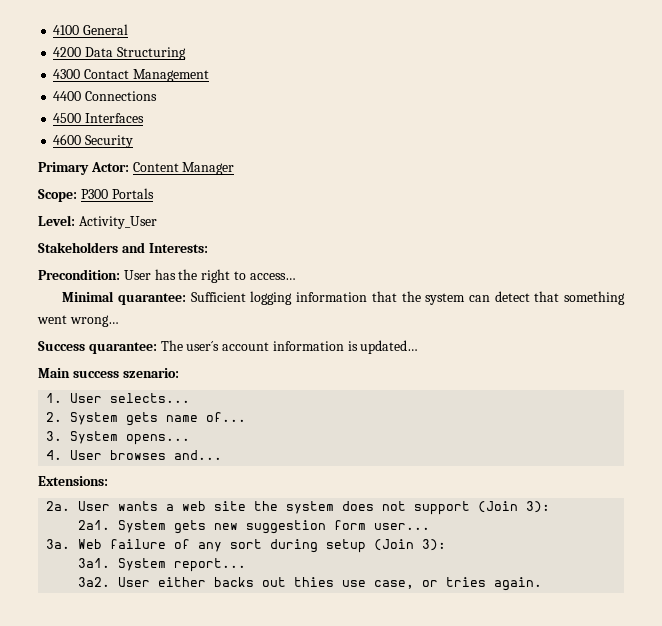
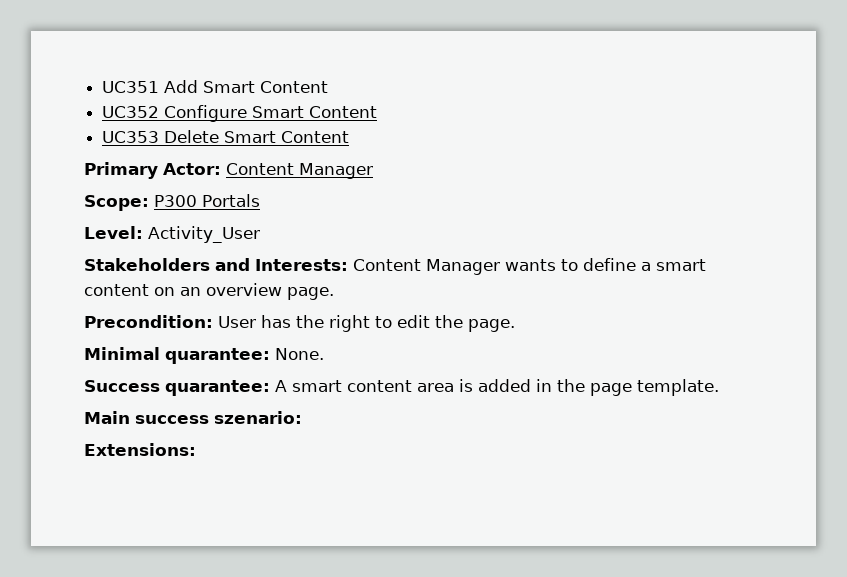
[53,24,129,35] [53,47,186,60] [53,69,209,82] [53,91,158,101] [53,113,145,123] [53,134,134,148] 4100 General // 4200 Data Structuring // 4300 Contact Management // 4400 Connections // 4500 Interfaces // 4600 Security -> [102,80,329,93] [102,105,378,122] [102,130,350,143] UC351 Add Smart Content // UC352 Configure Smart Content // UC353 Delete Smart Content
(208, 248) none -> [353,258,706,275] [84,283,334,300] Content Manager wants to define a smart content on an overview page.
[249,273,296,280] access… -> [397,315,515,332] edit the page.
[190,291,625,305] [37,315,119,327] [38,340,419,354] [38,368,179,378] [46,393,191,403] [46,412,247,426] [46,431,191,445] [46,450,223,460] [38,476,108,486] [46,501,551,515] [78,520,431,534] [46,539,447,553] [78,558,247,572] [78,577,543,591] Sufficient logging information that the system can detect that something went wrong… // Success quarantee: The user´s account information is updated… // Main success szenario: // 1. User selects... // 2. System gets name of... // 3. System opens... // 4. User browses and... // Extensions: // 2a. User wants a web site the system does not support (Join 3): // 2a1. System gets new suggestion form user... // 3a. Web failure of any sort during setup (Join 3): // 3a1. System report... // 3a2. User either backs out thies use case, or tries again. -> [275,348,324,360] [84,379,719,396] [84,411,302,424] [84,443,196,456] None. // Success quarantee: A smart content area is added in the page template. // Main success szenario: // Extensions:

